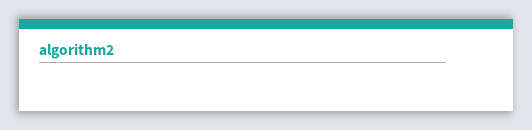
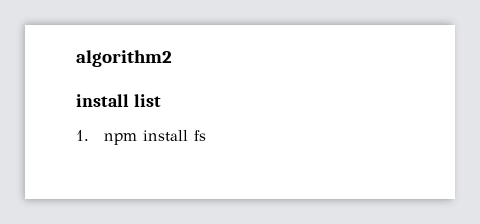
(114, 51) none -> [76,94,161,107] [76,130,207,145] // install list // 1. npm install fs

